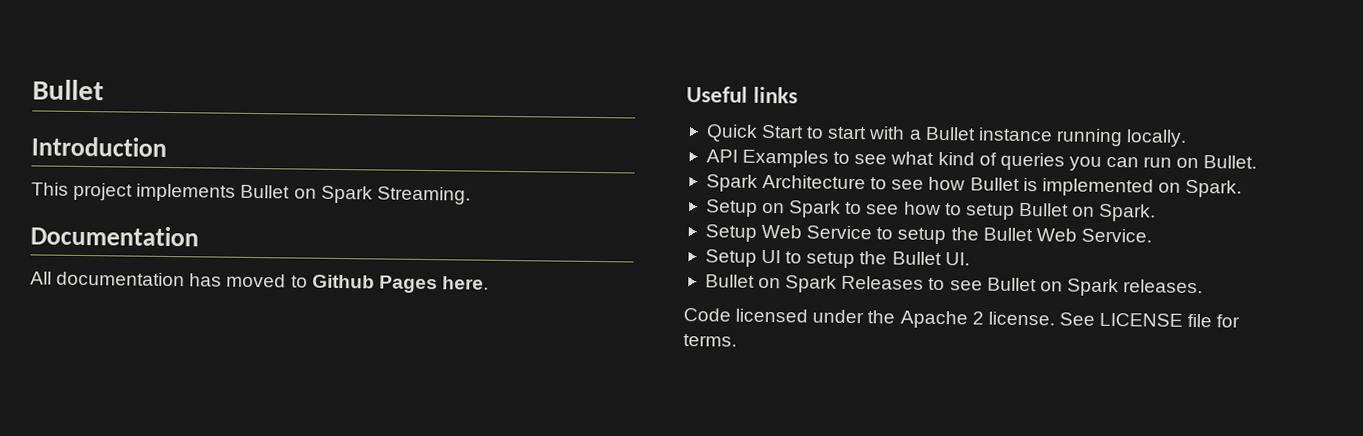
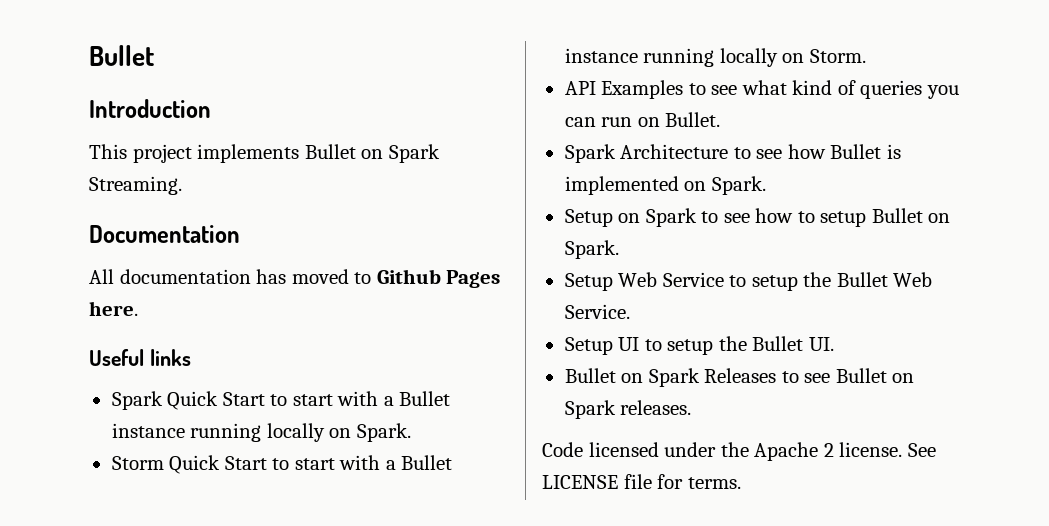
[705,124,1188,147] Quick Start to start with a Bullet instance running locally. -> [111,391,451,410] [111,423,411,442] [111,455,453,474] [564,48,866,67] Spark Quick Start to start with a Bullet instance running locally on Spark. // Storm Quick Start to start with a Bullet instance running locally on Storm.

